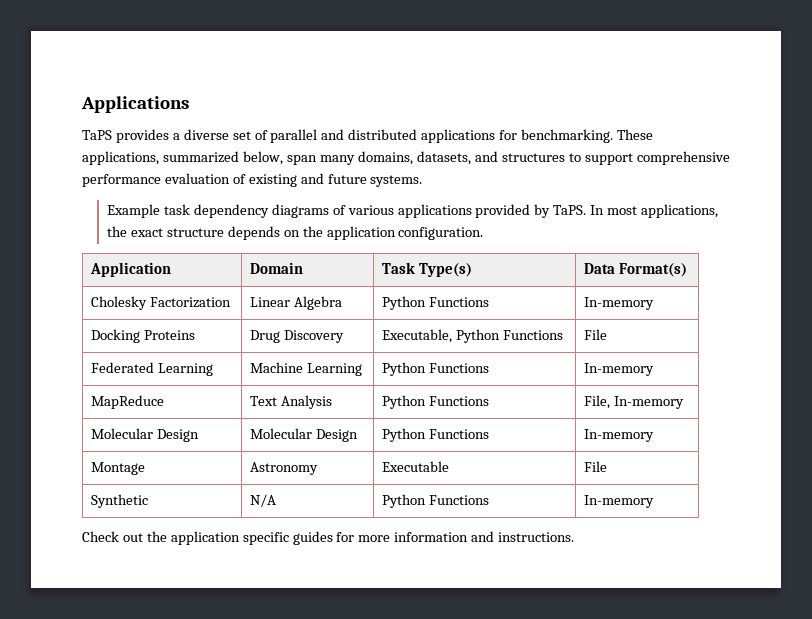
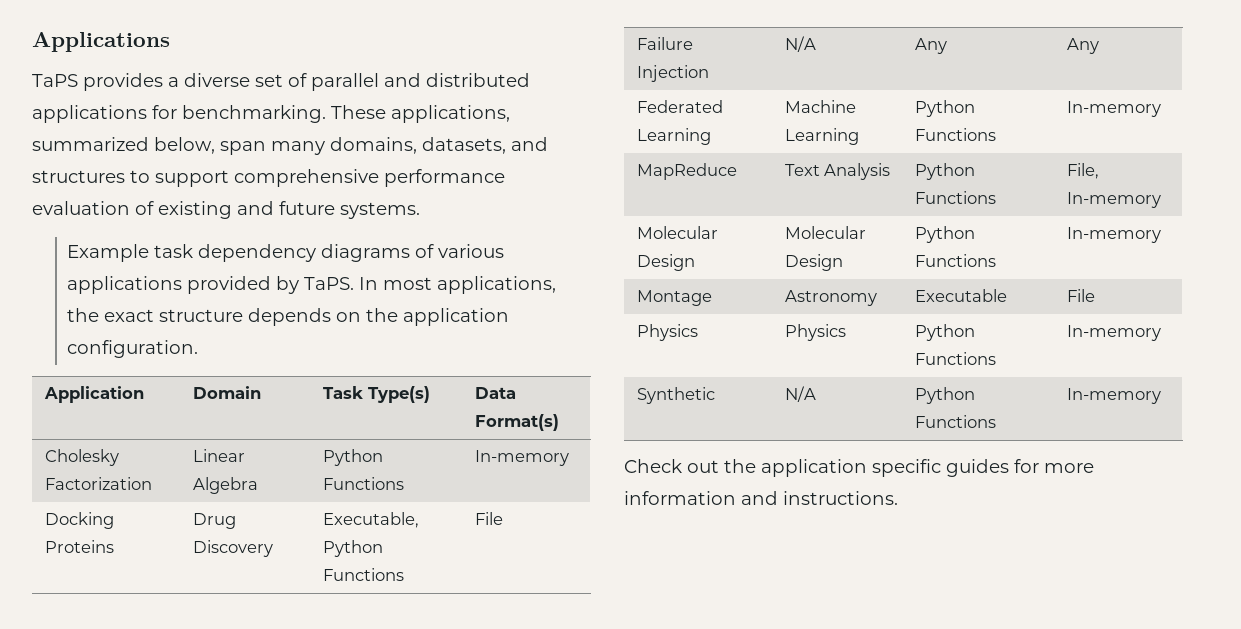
(608, 334) none -> [636,37,693,50] [636,65,709,82] [784,36,816,52] [914,38,947,54] [1066,38,1099,54] // Failure Injection | N/A | Any | Any
(608, 466) none -> [636,324,698,341] [784,324,846,341] [914,324,975,341] [914,352,996,365] [1066,325,1161,341] // Physics | Physics | Python Functions | In-memory

